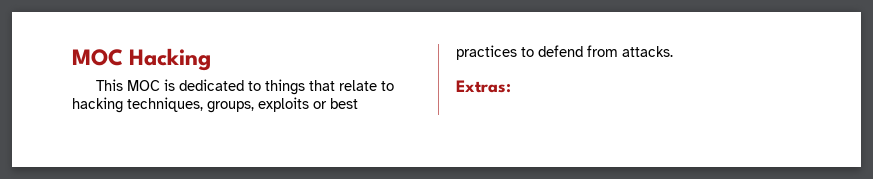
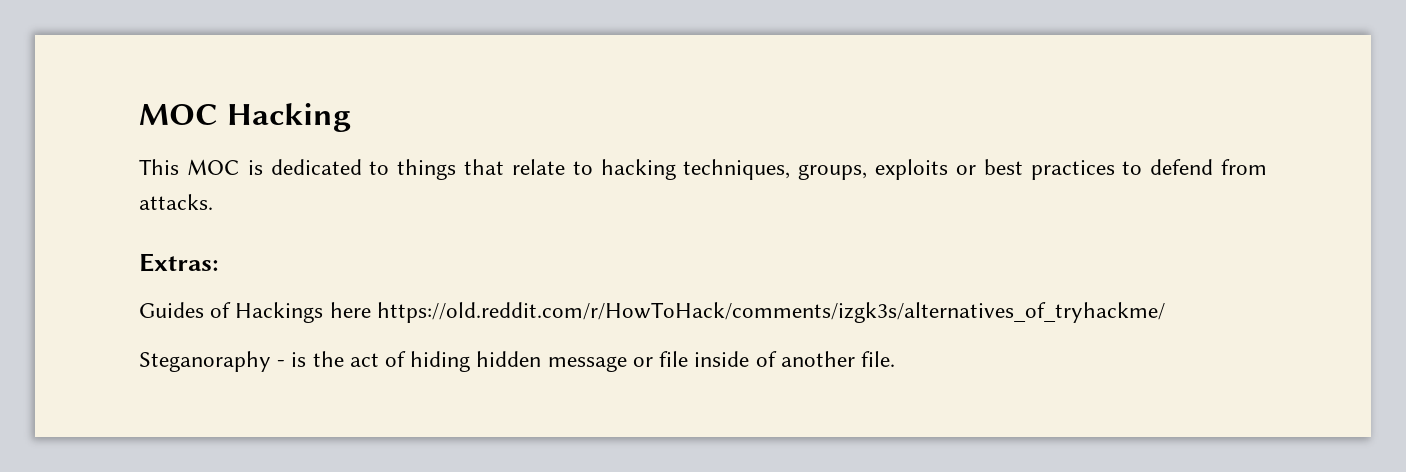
(511, 86) none -> [139,302,1165,323] [139,351,895,372] // Guides of Hackings here https://old.reddit.com/r/HowToHack/comments/izgk3s/alternatives_of_tryhackme/ // Steganoraphy - is the act of hiding hidden message or file inside of another file.

